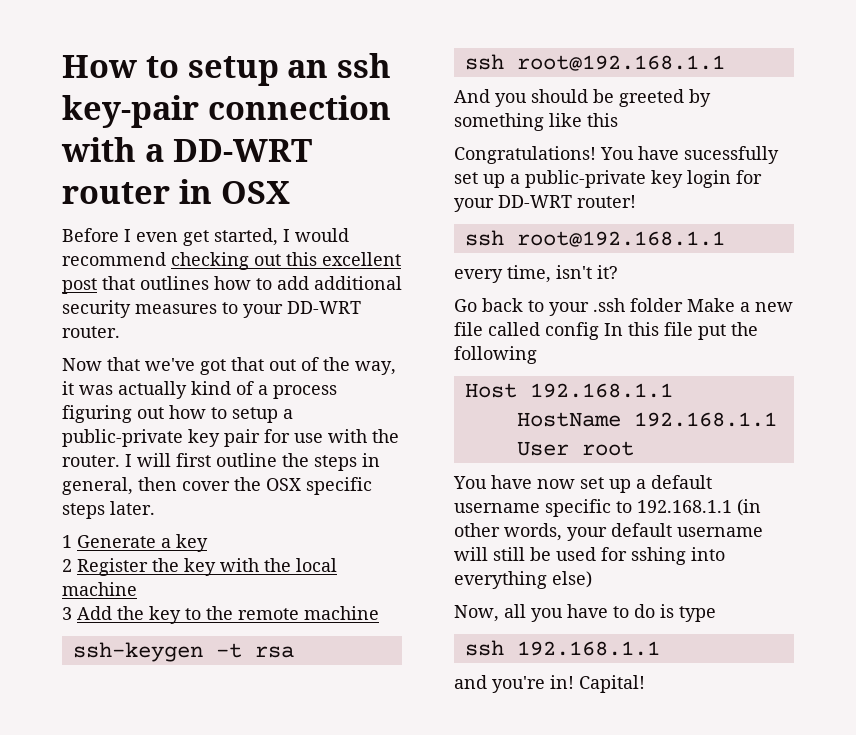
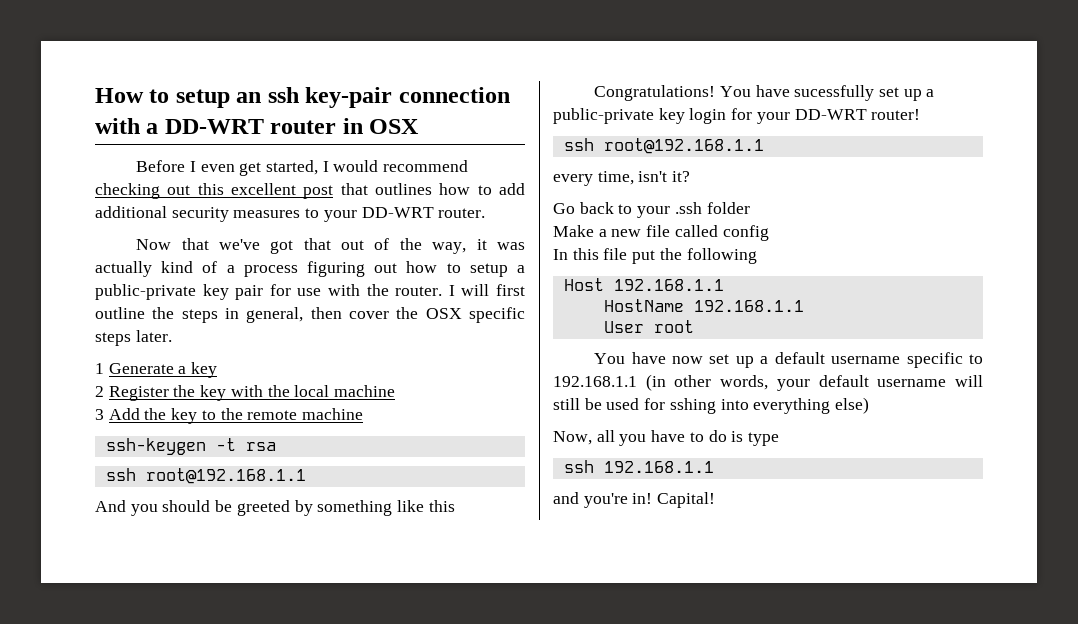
(683, 305) none -> (750, 208) //
(599, 331) none -> (769, 233) //

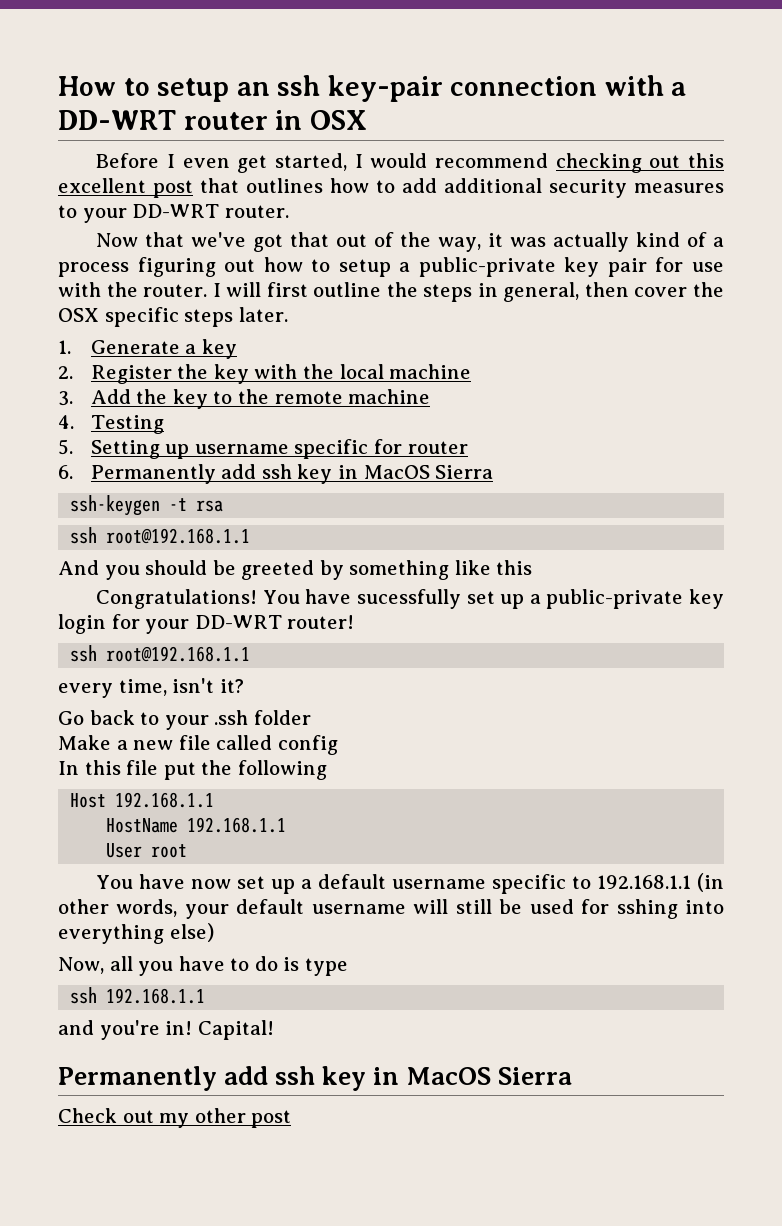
[95,363,104,374] 1 -> [58,340,71,354] 1.
[95,386,104,397] 2 -> [58,366,73,379] 2.
[95,409,104,420] 3 -> [58,391,73,406] 3.
(364, 414) none -> [58,415,164,434] [58,439,468,459] [58,464,494,484] // 4. Testing // 5. Setting up username specific for router // 6. Permanently add ssh key in MacOS Sierra
(716, 500) none -> [58,1066,573,1091] [58,1108,292,1128] // Permanently add ssh key in MacOS Sierra // Check out my other post

